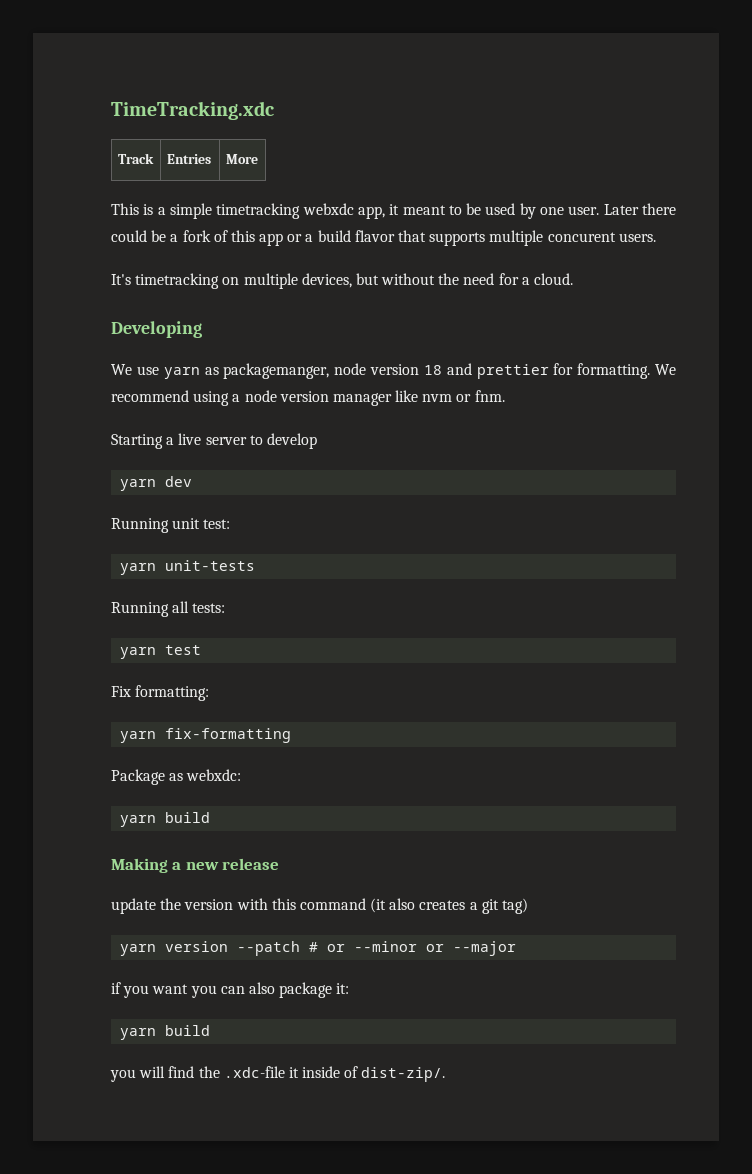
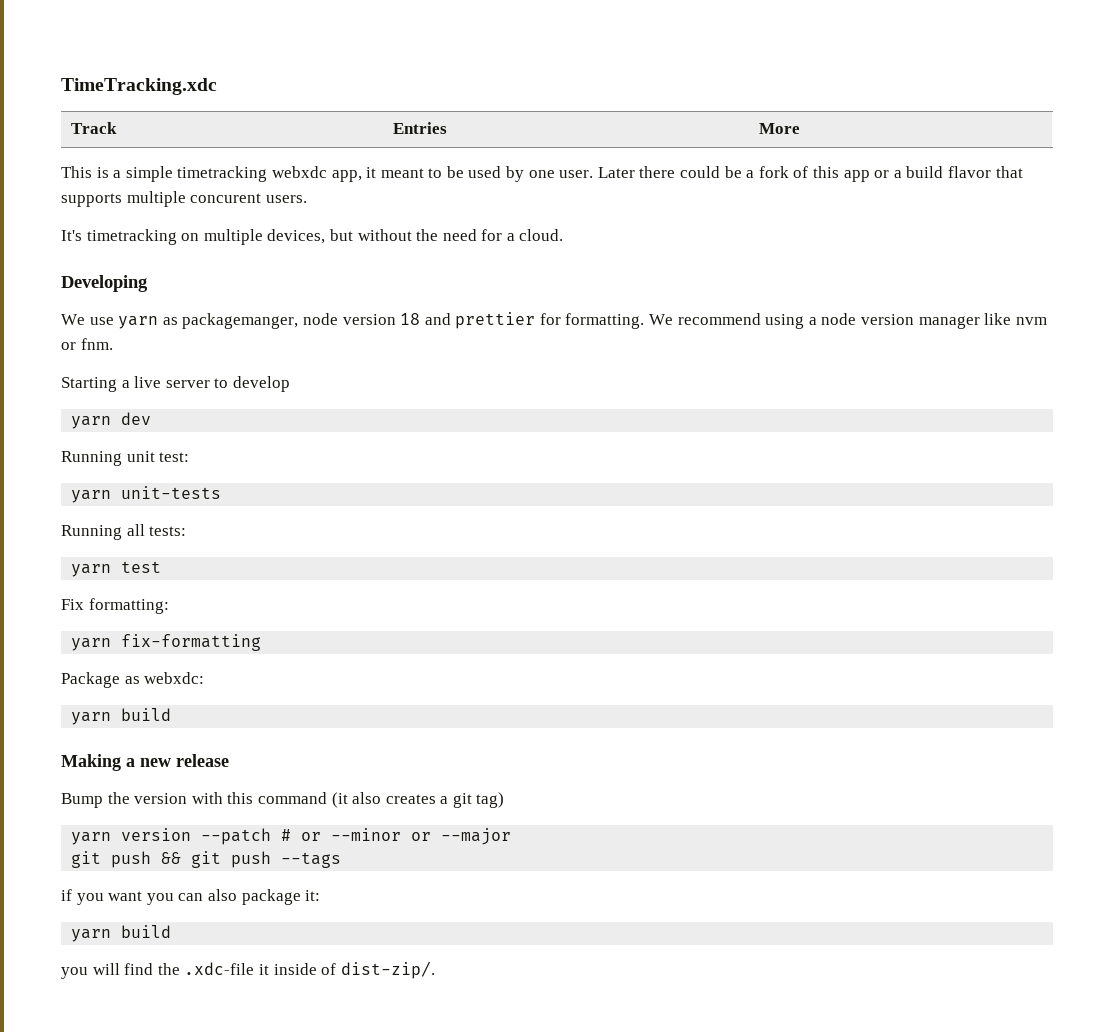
[111,898,156,914] update -> [61,793,103,808] Bump
(517, 948) none -> [71,851,342,868] // git push && git push --tags

